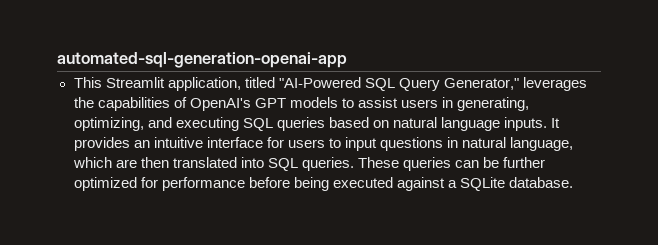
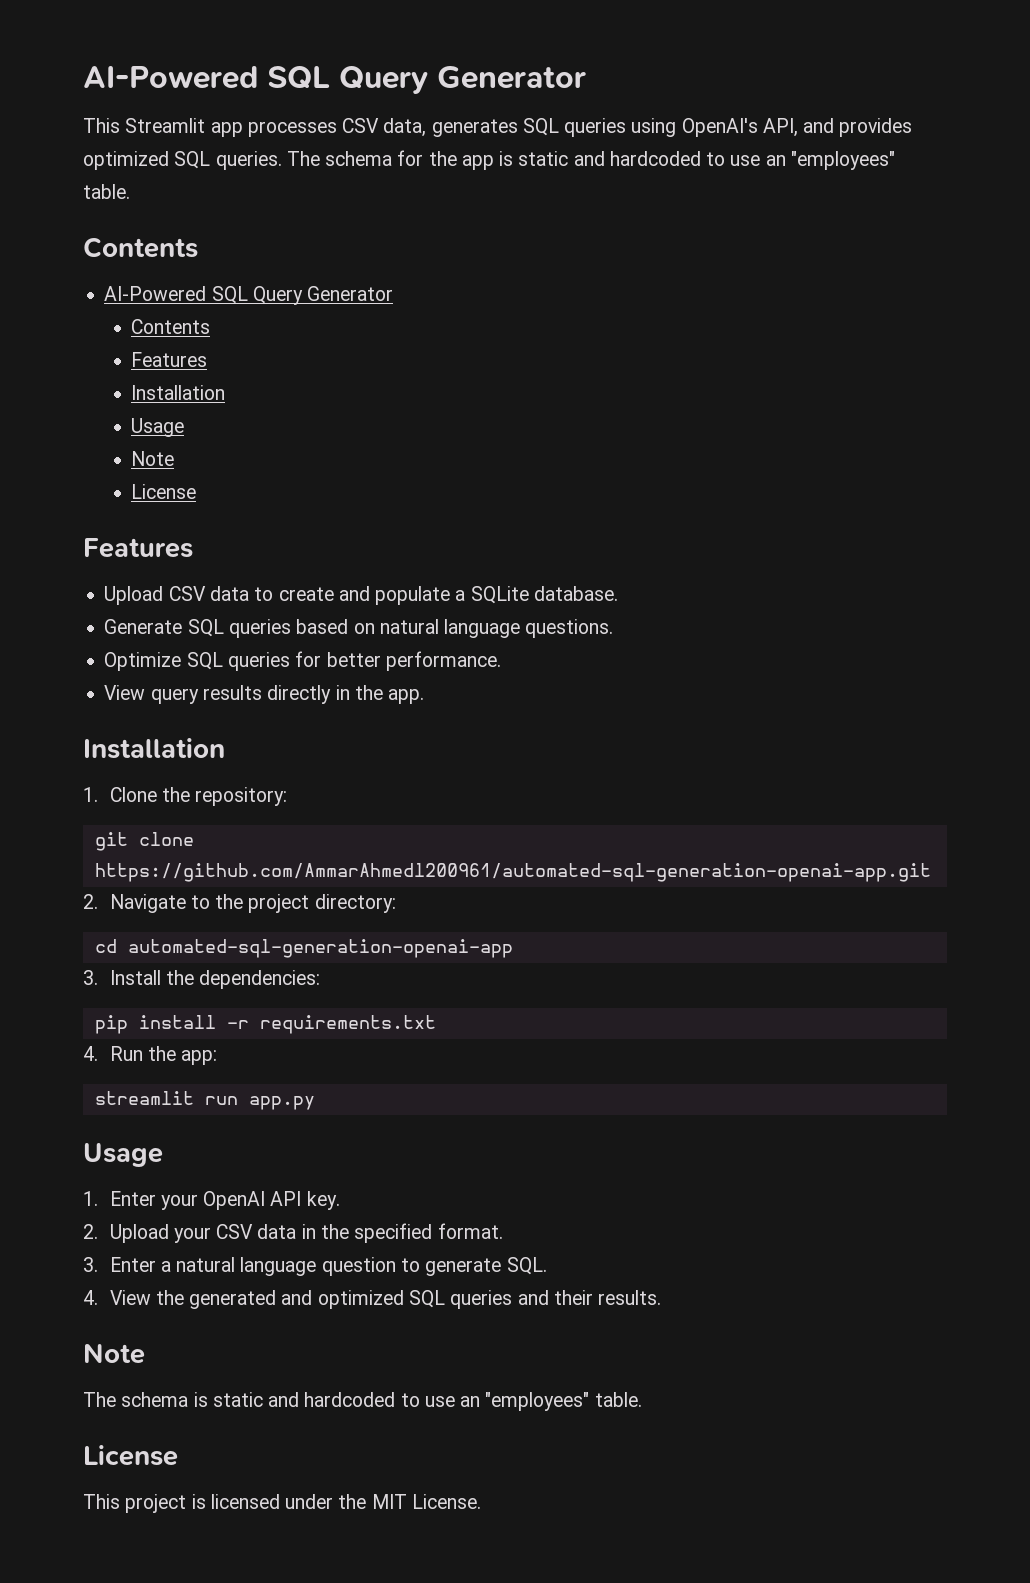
[57,52,347,68] [73,77,587,91] [73,97,529,111] [73,117,239,131] automated-sql-generation-openai-app // This Streamlit application, titled "AI-Powered SQL Query Generator," leverages the capabilities of OpenAI's GPT models to assist users in generating, optimizing, and executing -> [83,66,586,94] [83,118,913,137] [83,150,895,170] [83,184,130,199] [83,237,198,258] [104,286,394,305] [131,319,211,334] [131,352,208,367] [131,385,226,400] [131,418,185,437] [131,451,175,466] [131,484,197,499] [83,538,193,558] [104,586,618,605] [104,619,183,634] AI-Powered SQL Query Generator // This Streamlit app processes CSV data, generates SQL queries using OpenAI's API, and provides optimized SQL queries. The schema for the app is static and hardcoded to use an "employees" table. // Contents // AI-Powered SQL Query Generator // Contents // Features // Installation // Usage // Note // License // Features // Upload CSV data to create and populate a SQLite database. // Generate
[503,117,561,131] [73,137,574,151] [72,157,546,171] [73,177,573,191] inputs. It provides an intuitive interface for users to input questions in natural language, which are then translated into SQL queries. These queries can be further optimized for performance before being executed against a SQLite database. -> [525,619,614,638] [104,651,501,671] [104,685,425,704] [83,738,225,759] [83,787,288,806] [94,832,194,851] [94,863,931,882] [83,894,396,913] [94,939,513,958] [83,970,321,989] [94,1015,436,1034] [83,1046,218,1065] [94,1091,315,1110] [83,1143,163,1167] [83,1191,340,1210] [83,1223,503,1243] [83,1257,547,1276] [83,1290,662,1309] [83,1343,145,1364] [83,1392,642,1411] [83,1445,178,1466] [83,1494,481,1513] questions. // Optimize SQL queries for better performance. // View query results directly in the app. // Installation // 1. Clone the repository: // git clone https://github.com/AmmarAhmedl200961/automated-sql-generation-openai-app.git // 2. Navigate to the project directory: // cd automated-sql-generation-openai-app // 3. Install the dependencies: // pip install -r requirements.txt // 4. Run the app: // streamlit run app.py // Usage // 1. Enter your OpenAI API key. // 2. Upload your CSV data in the specified format. // 3. Enter a natural language question to generate SQL. // 4. View the generated and optimized SQL queries and their results. // Note // The schema is static and hardcoded to use an "employees" table. // License // This project is licensed under the MIT License.

